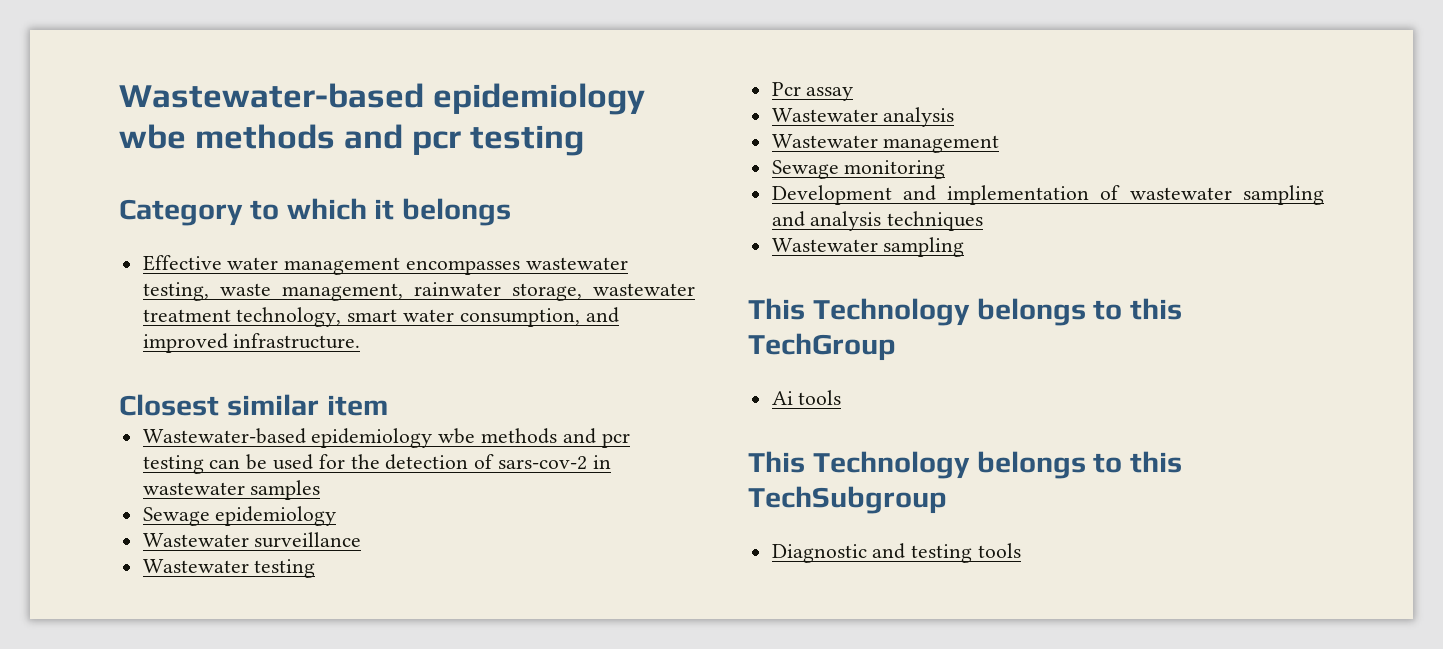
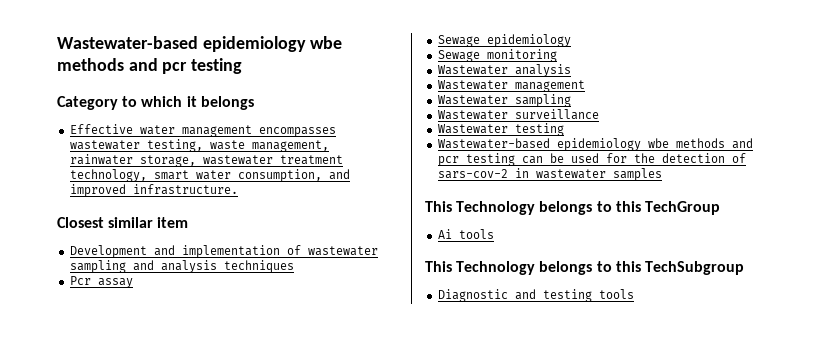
(388, 405) none -> [69,245,378,258] [69,260,294,273] [69,276,133,288] [437,34,571,47] [437,49,557,62] [437,64,571,77] [437,80,585,92] [437,94,571,107] [437,109,599,120] [437,123,564,136] // Development and implementation of wastewater sampling and analysis techniques // Pcr assay // Sewage epidemiology // Sewage monitoring // Wastewater analysis // Wastewater management // Wastewater sampling // Wastewater surveillance // Wastewater testing
[142,506,337,526] [142,532,362,548] [142,559,316,578] [771,82,854,101] [771,107,955,127] [771,134,1000,153] [771,160,946,179] [771,185,1324,205] [771,211,984,231] [771,237,965,257] // Sewage epidemiology // Wastewater surveillance // Wastewater testing // Pcr assay // Wastewater analysis // Wastewater management // Sewage monitoring // Development and implementation of wastewater sampling and analysis techniques // Wastewater sampling -> (662, 174) none

